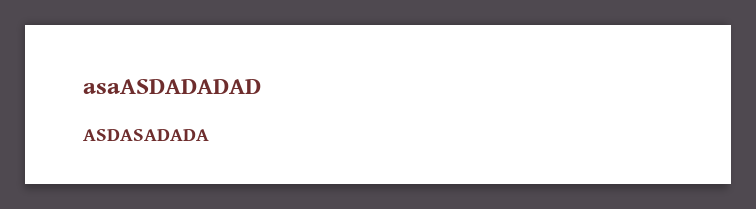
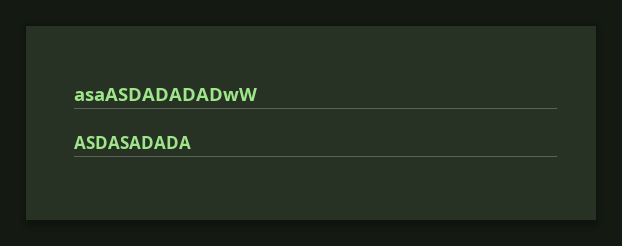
[83,79,261,94] asaASDADADAD -> [74,88,257,101] asaASDADADADwW

